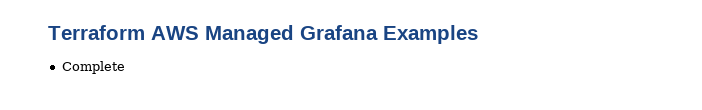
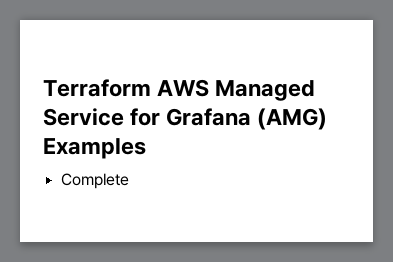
[300,25,378,40] Grafana -> [43,108,328,130] Service for Grafana (AMG)

